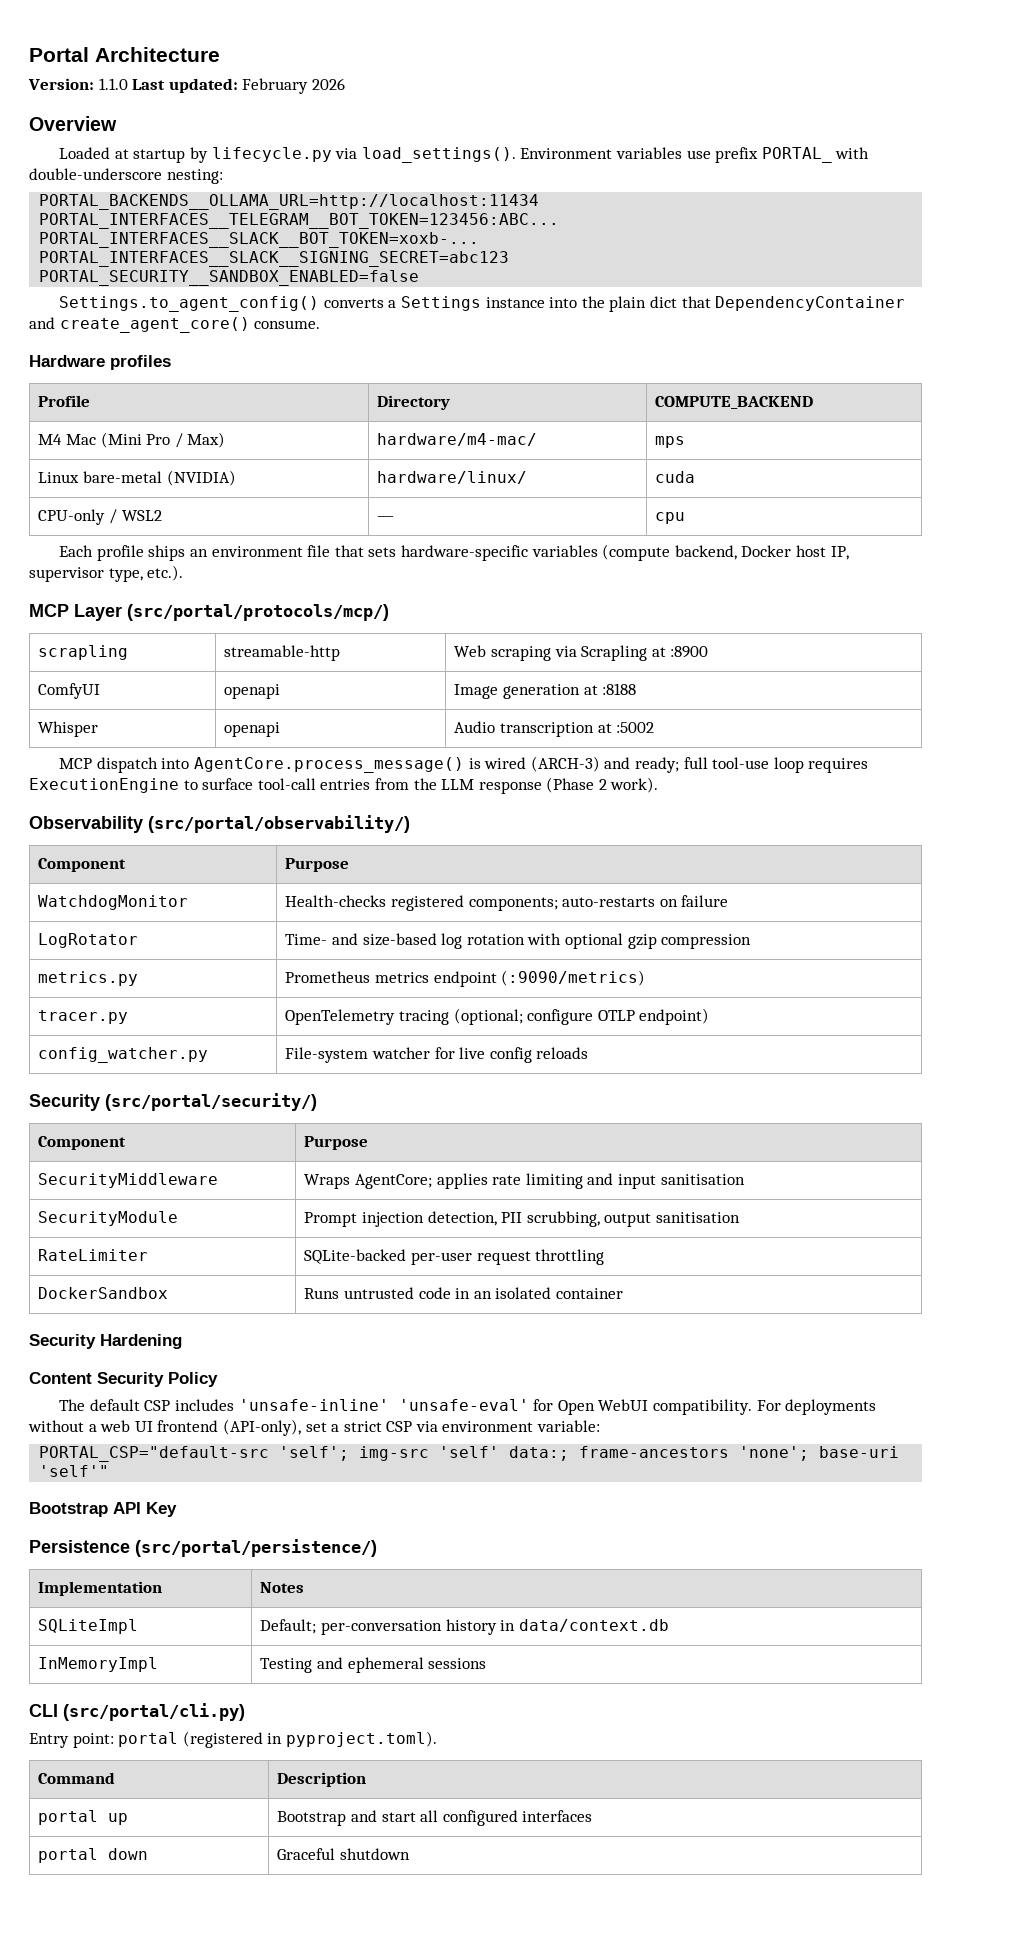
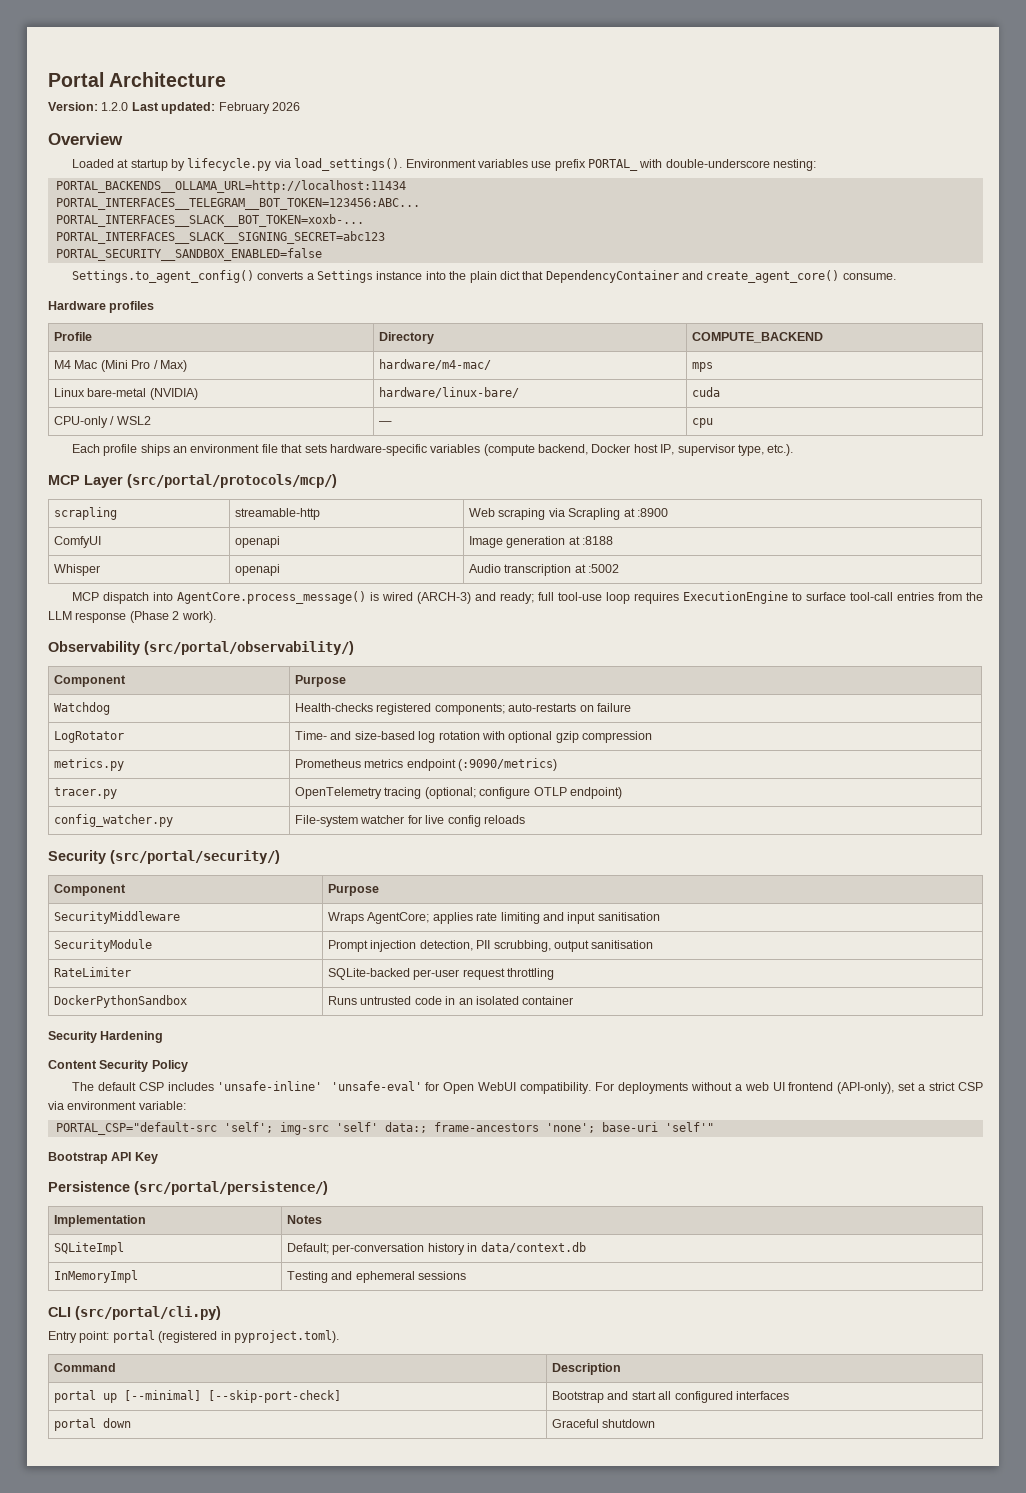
[98,78,128,90] 1.1.0 -> [101,102,129,111] 1.2.0
[377,471,528,484] hardware/linux/ -> [379,387,520,398] hardware/linux-bare/
[38,895,189,910] WatchdogMonitor -> [54,702,111,715] Watchdog
[38,1287,169,1299] DockerSandbox -> [54,995,188,1008] DockerPythonSandbox
(129, 1819) none -> [124,1390,342,1403] [--minimal] [--skip-port-check]

